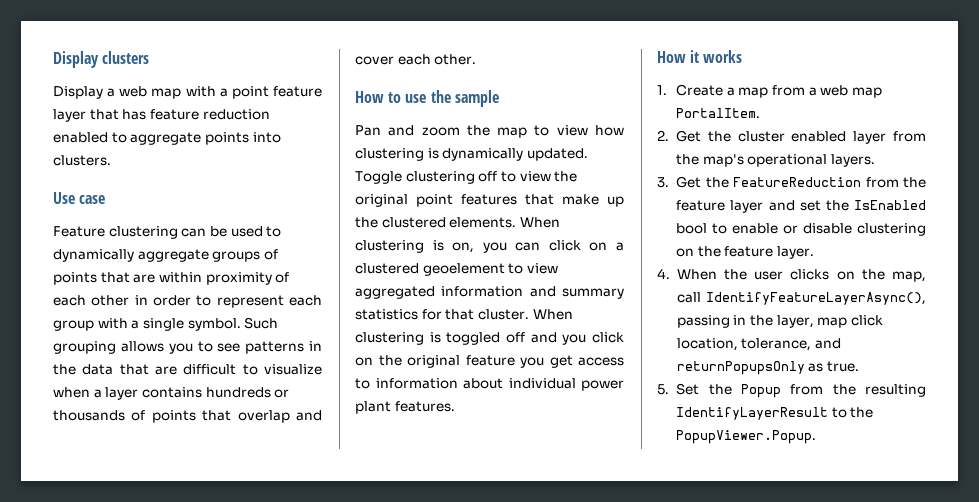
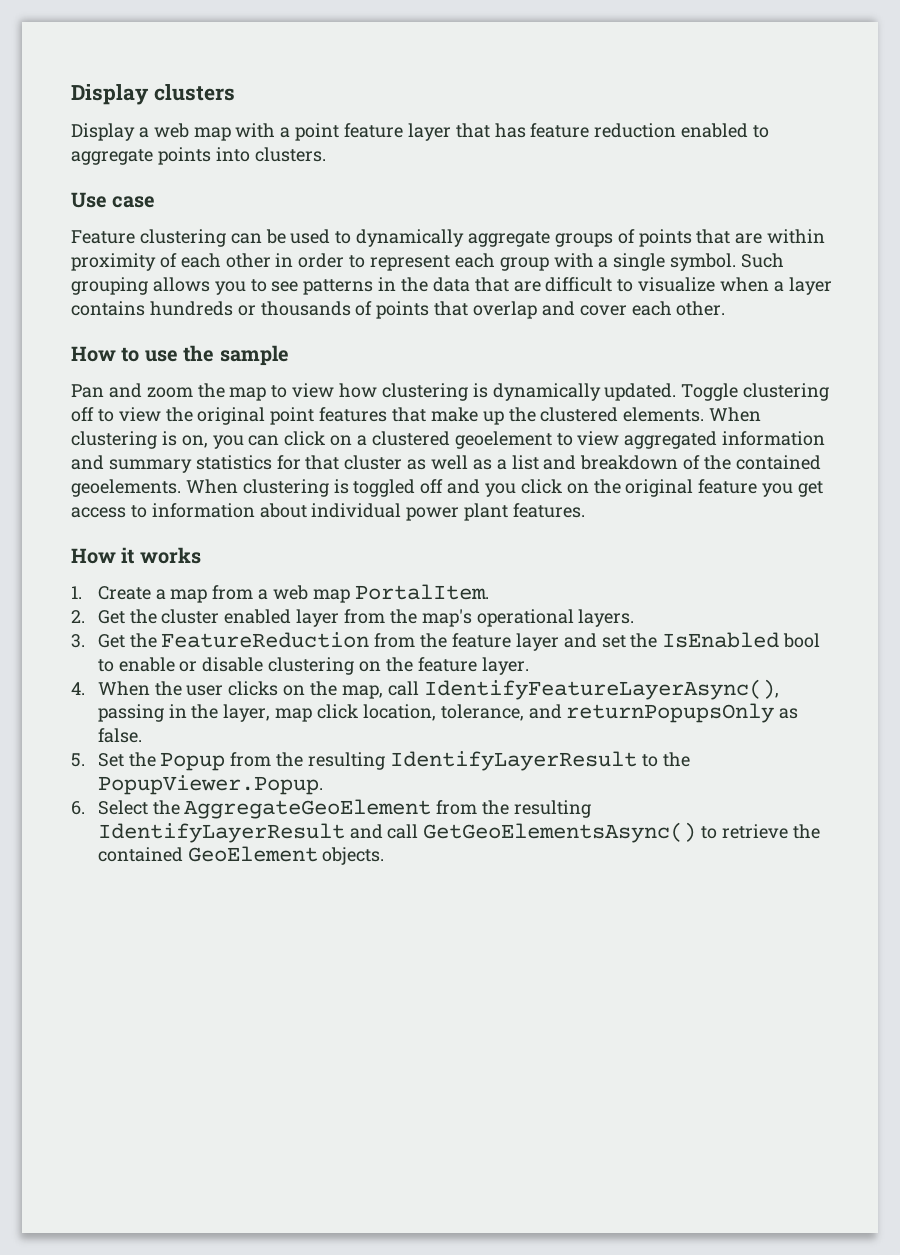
[477,309,529,320] cluster. -> [344,455,821,470] [71,479,181,497] cluster as well as a list and breakdown of the contained geoelements.
[827,361,860,372] true. -> [97,728,142,743] false.
(817, 437) none -> [71,799,591,819] [97,822,820,843] [97,846,385,865] // 6. Select the AggregateGeoElement from the resulting IdentifyLayerResult and call GetGeoElementsAsync() to retrieve the contained GeoElement objects.

